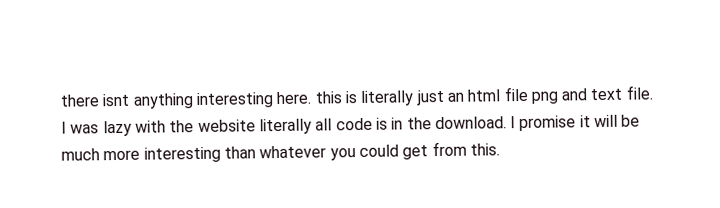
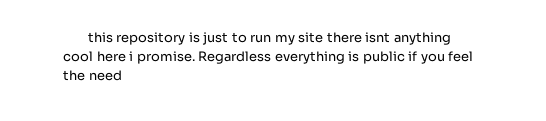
[60,85,653,109] [61,114,641,137] [61,141,500,163] there isnt anything interesting here. this is literally just an html file png and text file. I was lazy with the website literally all code is in the download. I promise it will be much more interesting than whatever you could get from this. -> [87,32,451,45] [63,51,474,64] [63,70,122,81] this repository is just to run my site there isnt anything cool here i promise. Regardless everything is public if you feel the need

